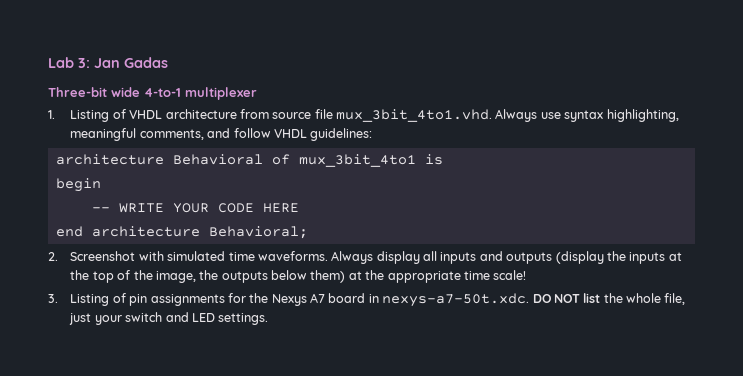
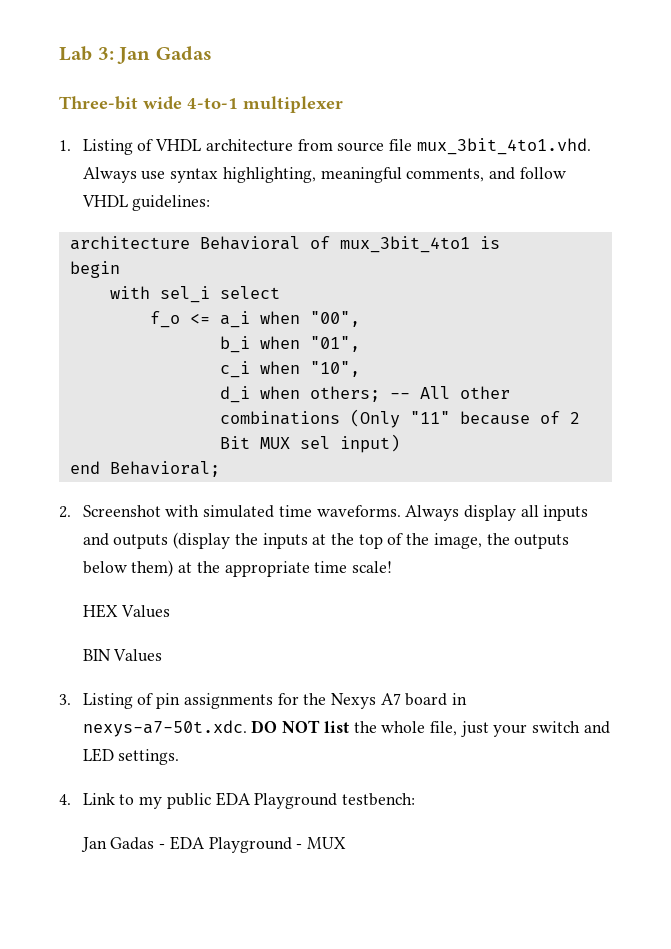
[91,203,299,213] -- WRITE YOUR CODE HERE -> [109,286,280,303] [149,311,360,328] [219,336,360,353] [219,361,360,378] [219,386,510,403] [219,409,580,428] [219,434,400,453] with sel_i select // f_o <= a_i when "00", // b_i when "01", // c_i when "10", // d_i when others; -- All other combinations (Only "11" because of 2 Bit MUX sel input)
[91,226,200,237] architecture -> (100, 467) none
(527, 275) none -> [82,604,171,618] [82,649,163,662] // HEX Values // BIN Values
(269, 319) none -> [59,792,415,809] [80,836,346,853] // 4. Link to my public EDA Playground testbench: // Jan Gadas - EDA Playground - MUX

